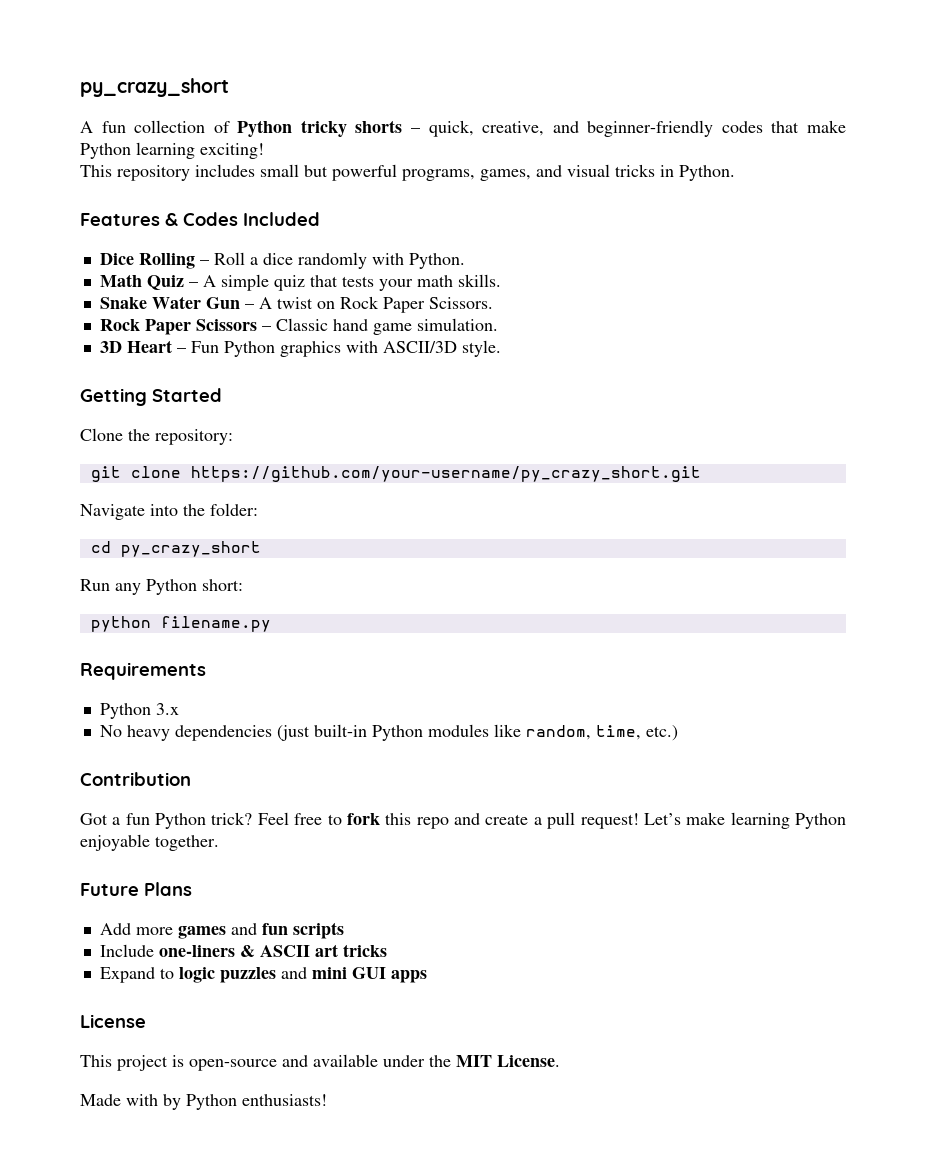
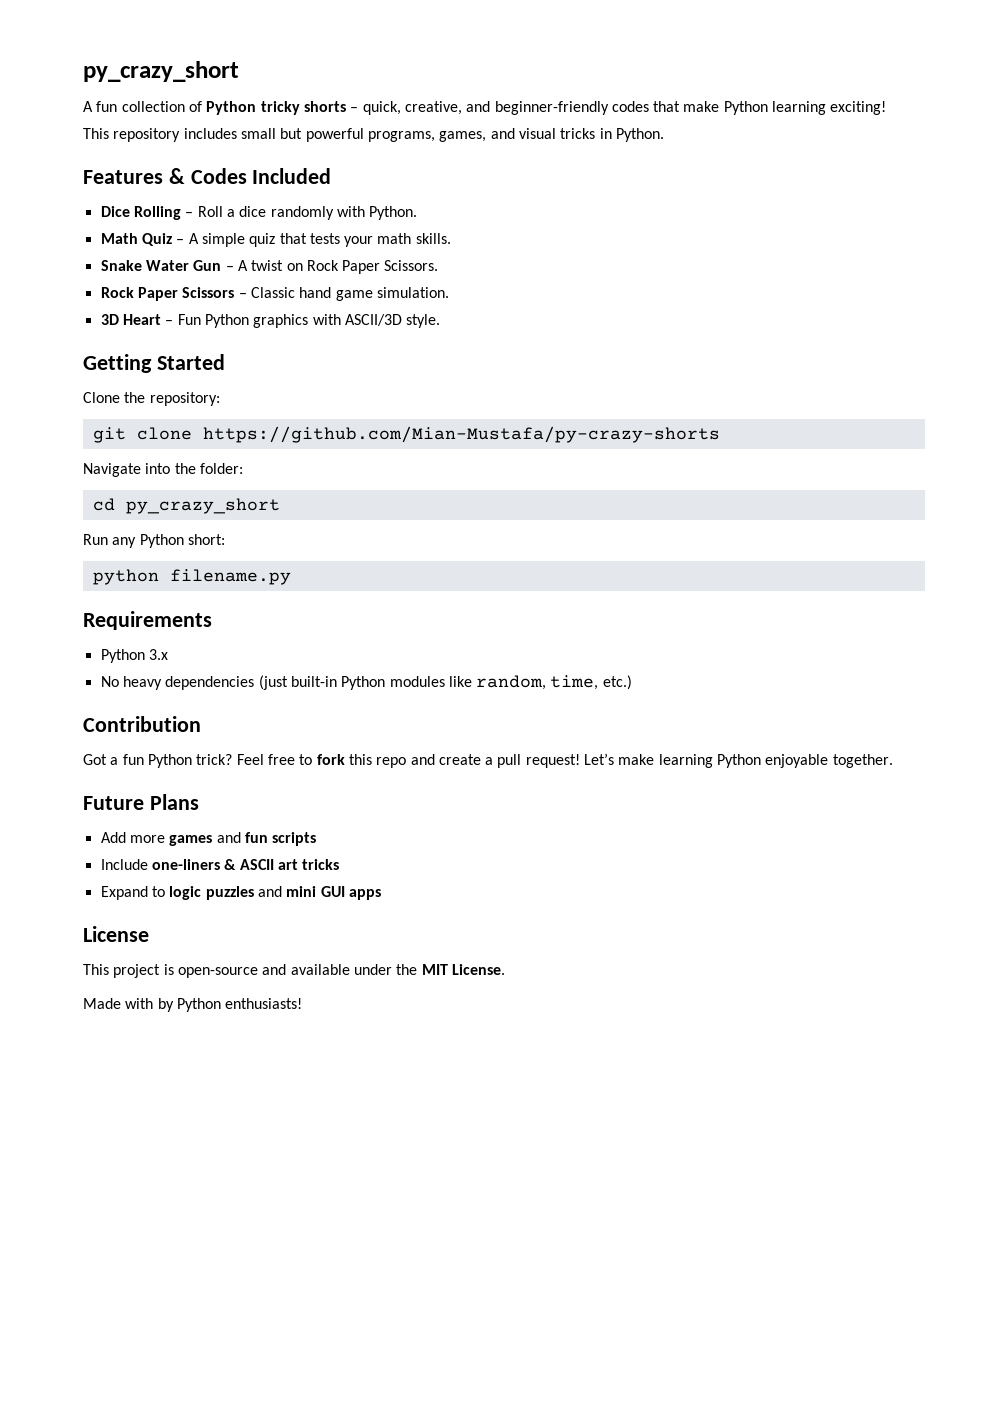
[190,466,701,482] https://github.com/your-username/py_crazy_short.git -> [202,426,720,443] https://github.com/Mian-Mustafa/py-crazy-shorts

